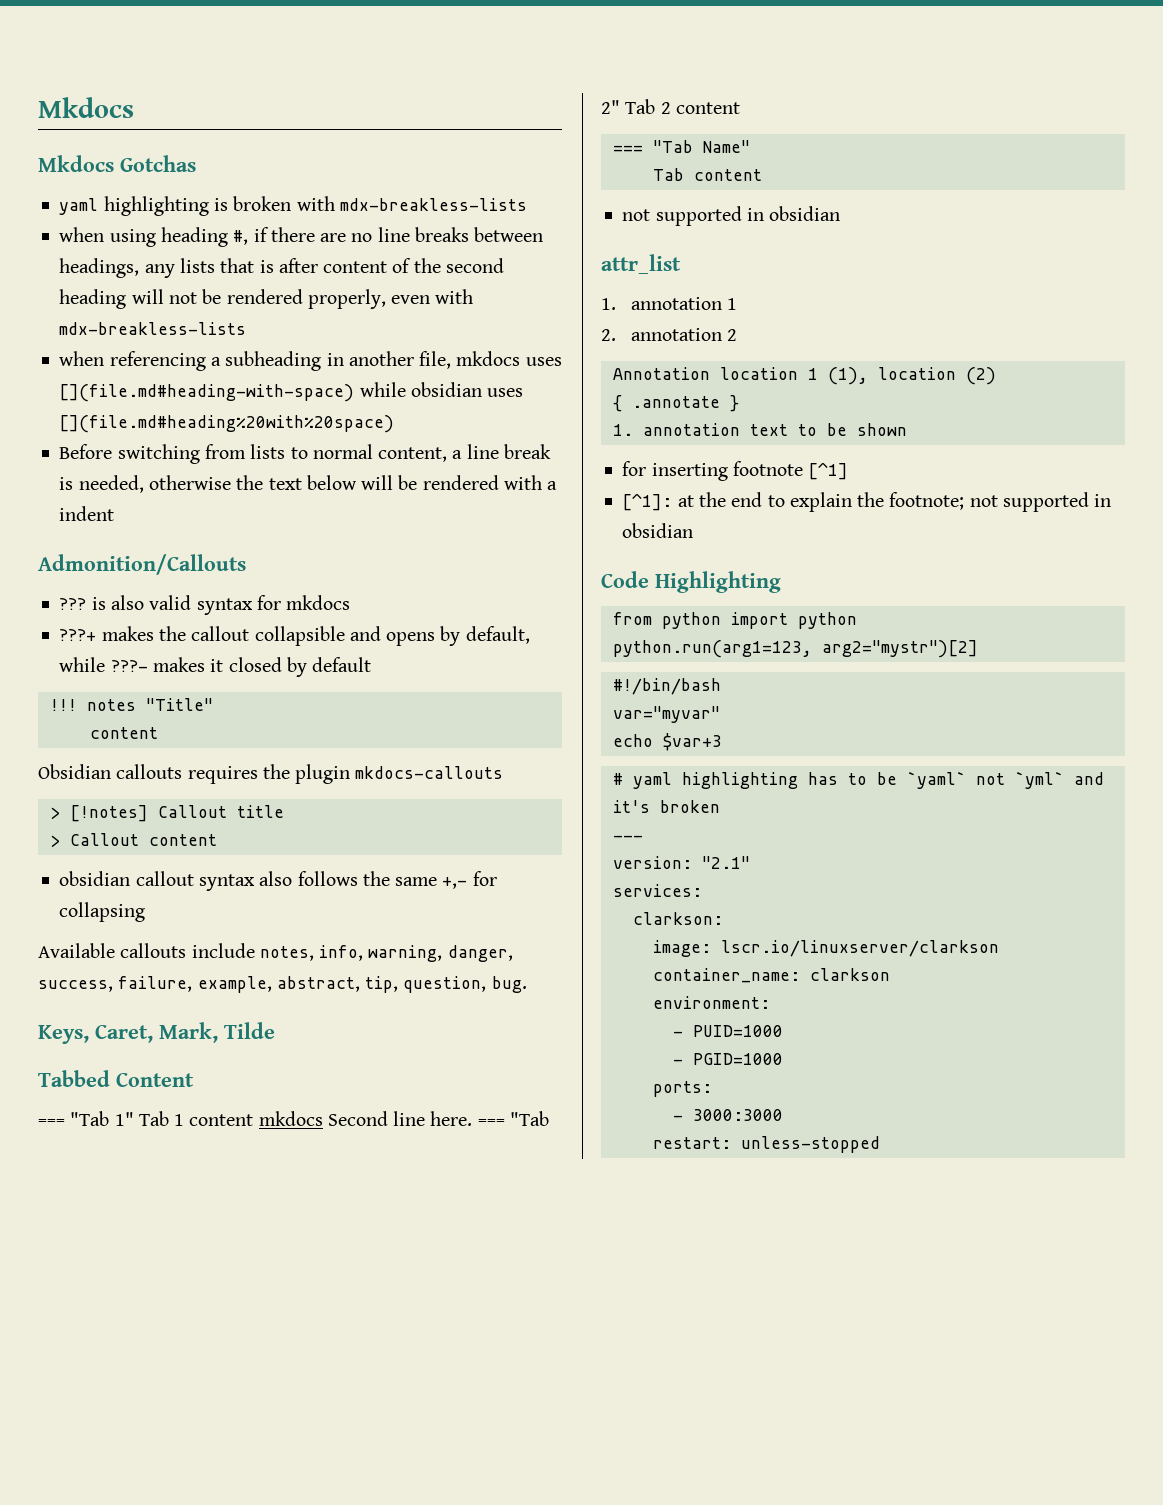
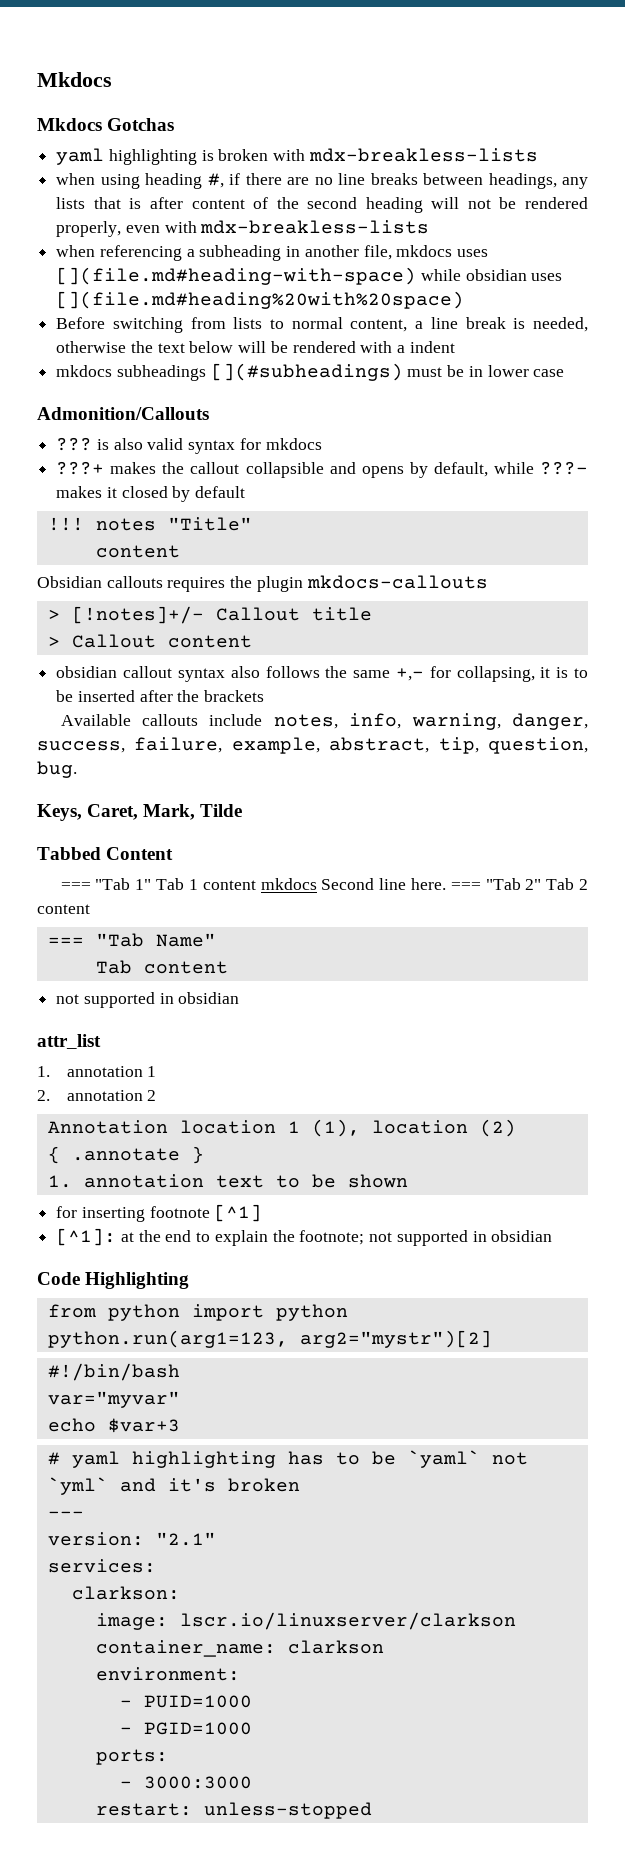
(115, 513) none -> [56,363,565,381] // mkdocs subheadings [](#subheadings) must be in lower case
[69,805,148,822] [!notes] -> [71,606,204,624] [!notes]+/-
[59,902,146,922] collapsing -> [456,666,588,682] [56,690,265,702] collapsing, it is to be inserted after the brackets

